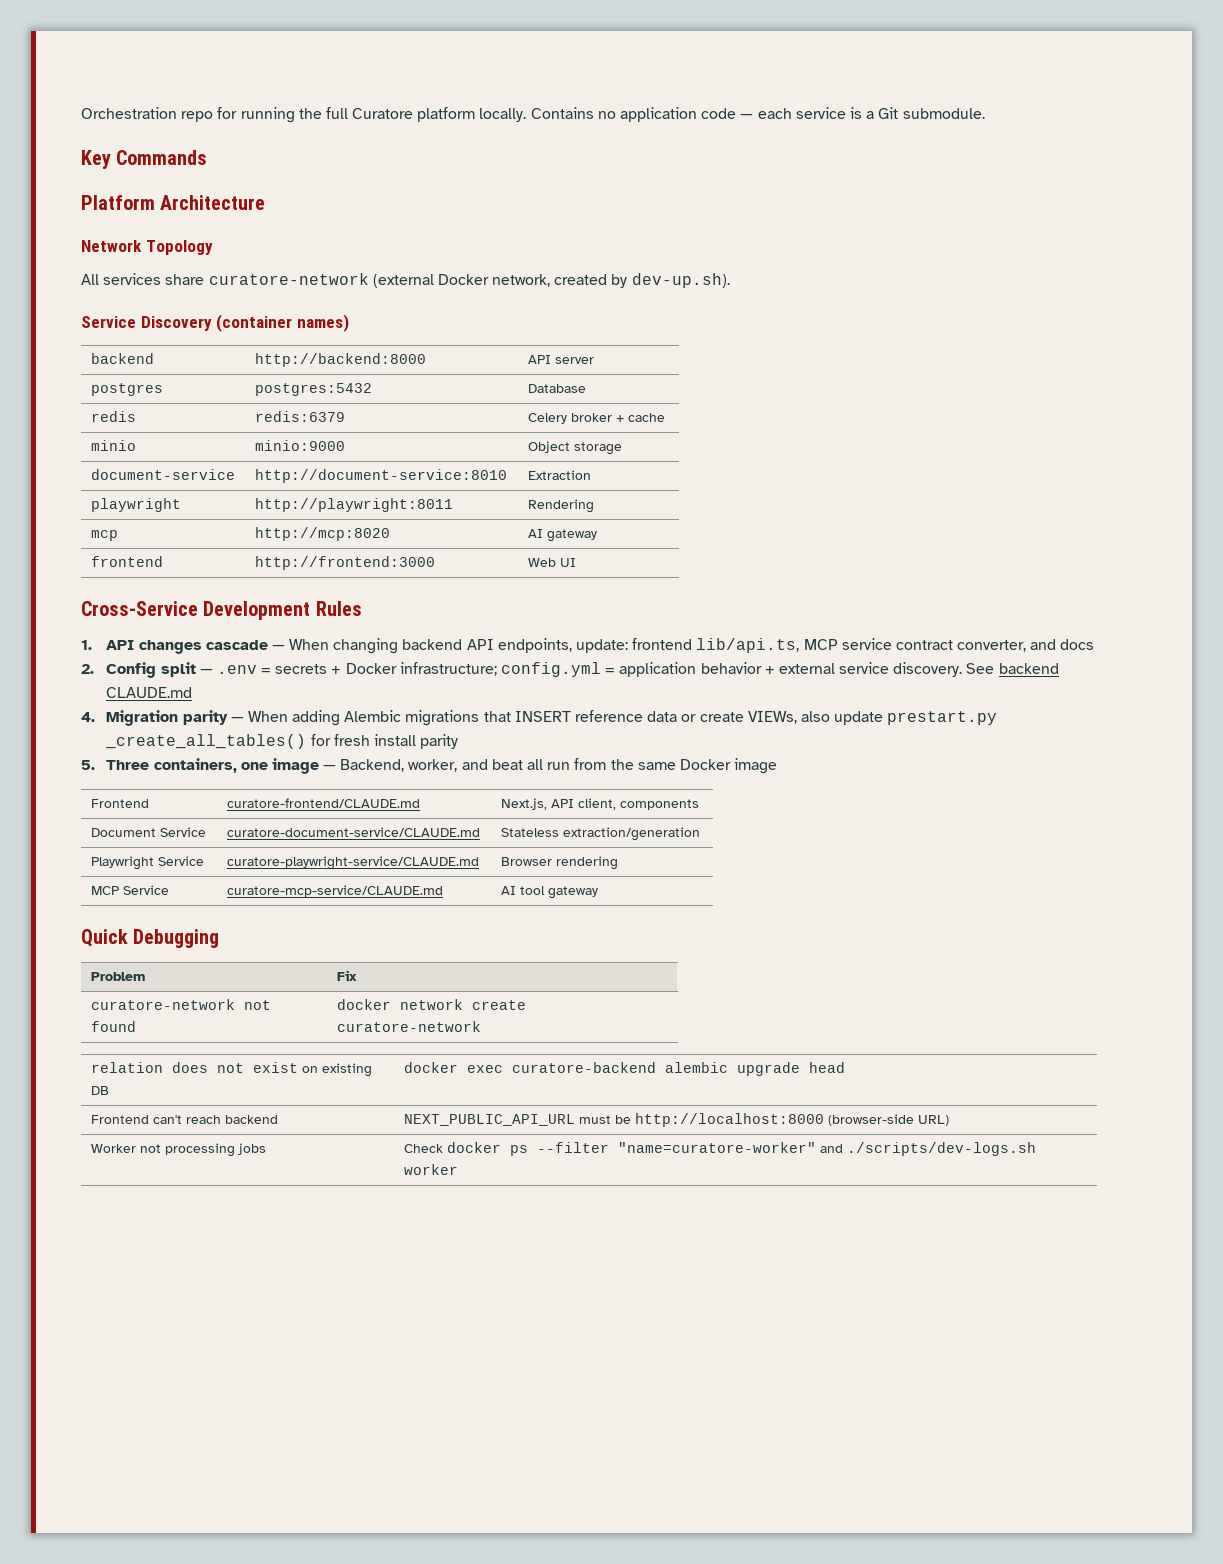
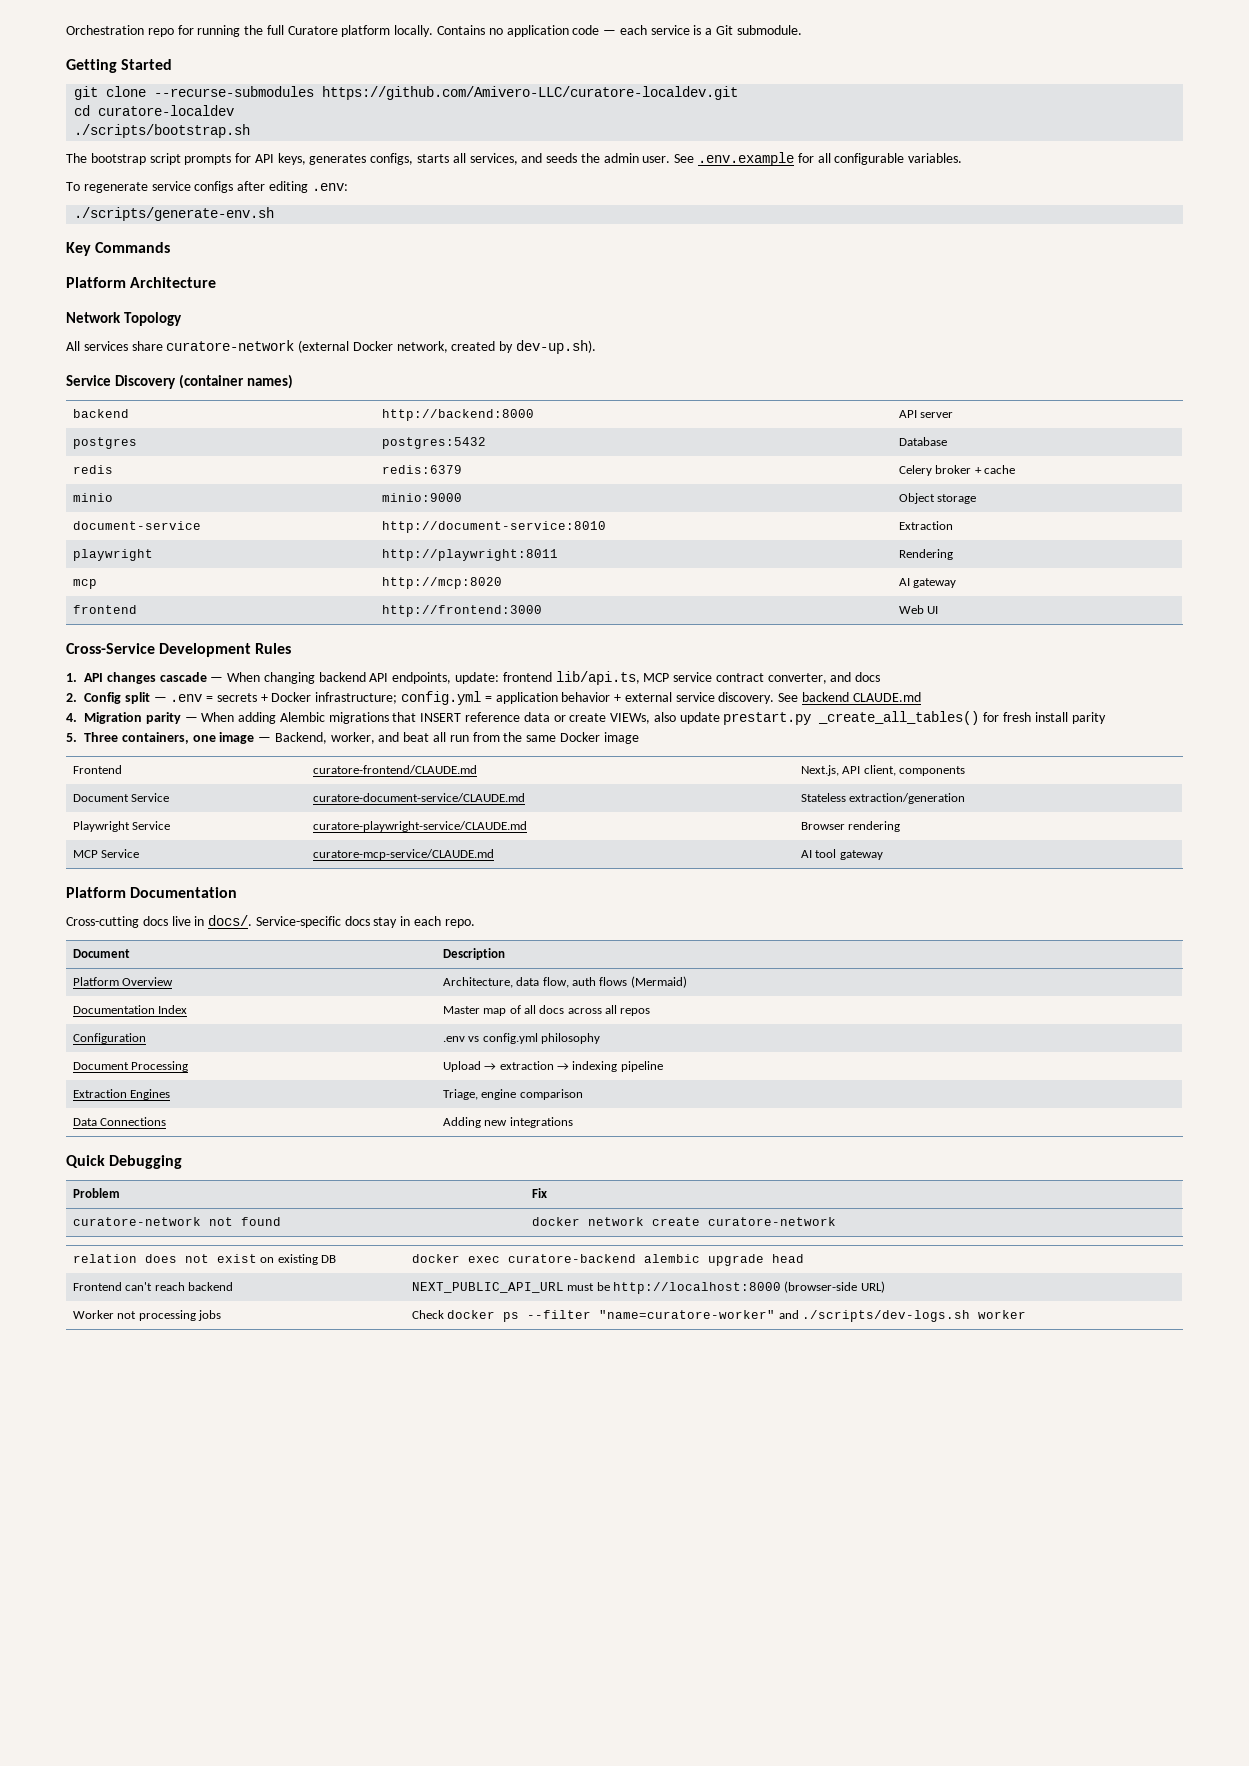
(985, 113) none -> [66,59,173,73] [74,86,739,100] [74,105,235,116] [74,124,251,138] [66,152,963,166] [66,181,348,193] [74,207,275,221] // Getting Started // git clone --recurse-submodules https://github.com/Amivero-LLC/curatore-localdev.git // cd curatore-localdev // ./scripts/bootstrap.sh // The bootstrap script prompts for API keys, generates configs, starts all services, and seeds the admin user. See .env.example for all configurable variables. // To regenerate service configs after editing .env: // ./scripts/generate-env.sh
(598, 892) none -> [66,887,238,898] [66,915,475,928] [72,949,130,958] [442,948,505,960] [72,977,174,986] [442,976,687,988] [72,1005,188,1014] [442,1005,651,1016] [72,1033,146,1044] [442,1033,600,1044] [72,1061,189,1072] [442,1061,663,1072] [72,1089,171,1100] [442,1089,583,1100] [72,1117,167,1126] [442,1117,573,1128] // Platform Documentation // Cross-cutting docs live in docs/. Service-specific docs stay in each repo. // Document | Description // Platform Overview | Architecture, data flow, auth flows (Mermaid) // Documentation Index | Master map of all docs across all repos // Configuration | .env vs config.yml philosophy // Document Processing | Upload → extraction → indexing pipeline // Extraction Engines | Triage, engine comparison // Data Connections | Adding new integrations

